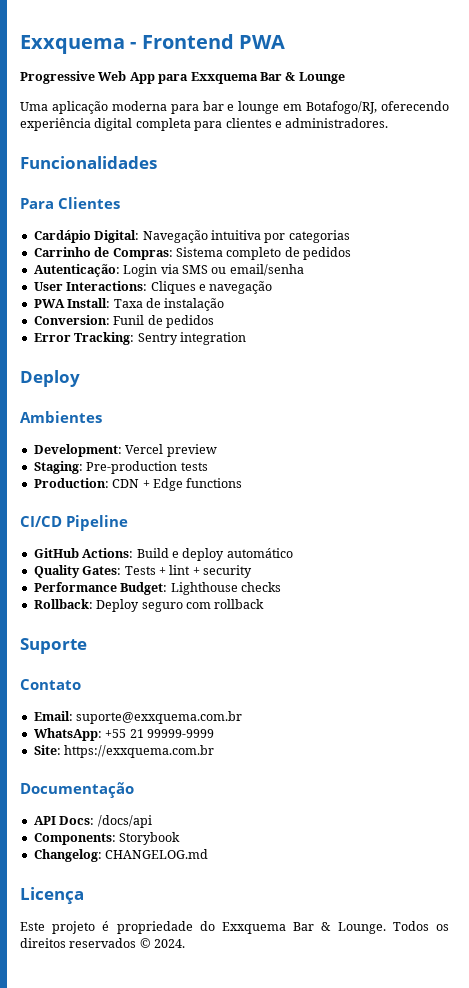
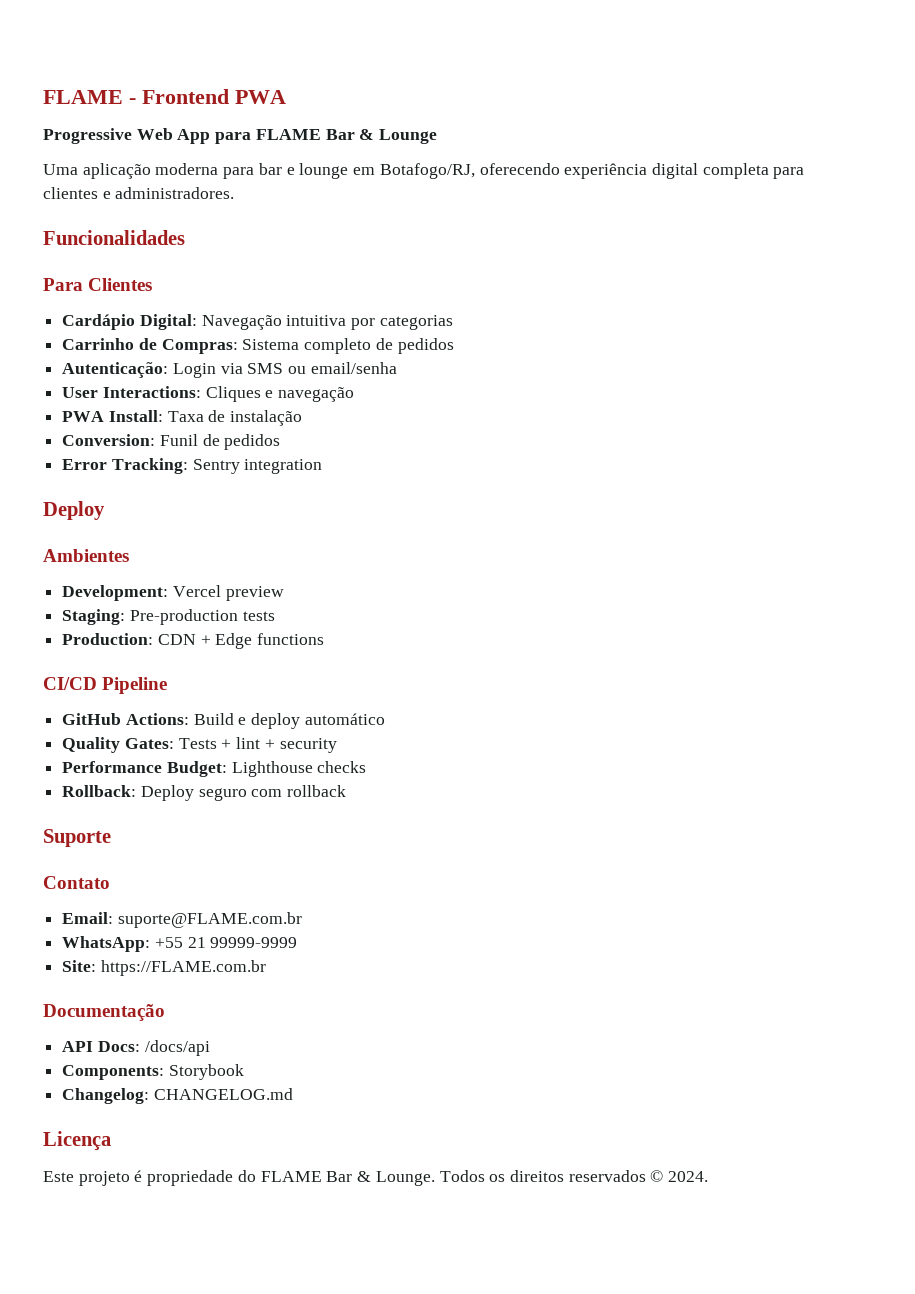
[20,35,125,54] Exxquema -> [43,90,123,104] FLAME
[190,72,258,84] Exxquema -> [255,129,321,140] FLAME
[76,711,243,724] suporte@exxquema.com.br -> [117,912,302,928] suporte@FLAME.com.br
[64,745,215,758] https://exxquema.com.br -> [100,960,266,976] https://FLAME.com.br
[222,922,286,934] Exxquema -> [260,1171,322,1182] FLAME

